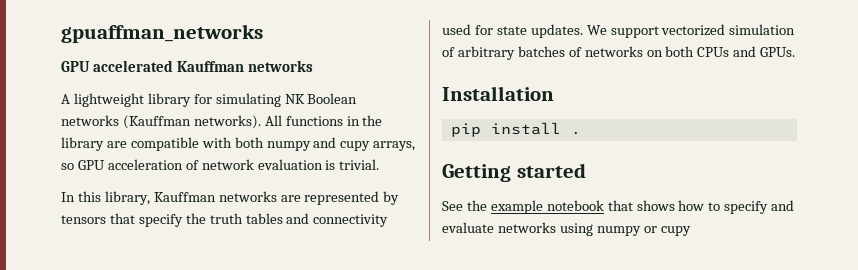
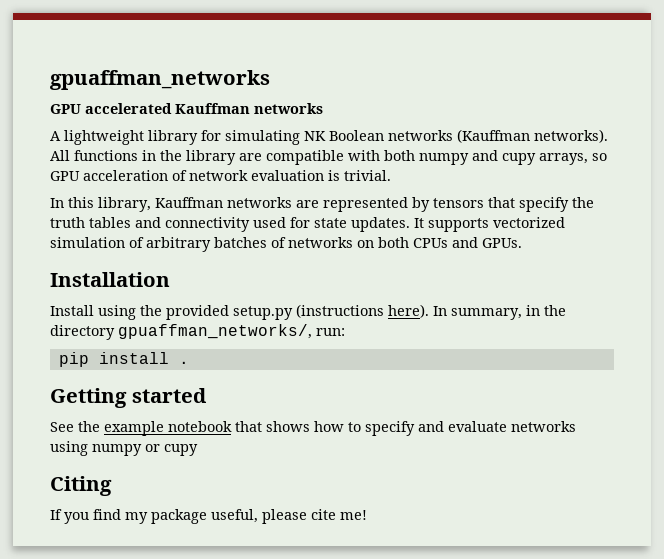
[586,25,659,38] We support -> [414,218,489,232] It supports
(554, 93) none -> [50,304,566,320] [50,324,345,340] // Install using the provided setup.py (instructions here). In summary, in the directory gpuaffman_networks/, run:
(691, 231) none -> [50,476,112,496] [50,509,367,524] // Citing // If you find my package useful, please cite me!

